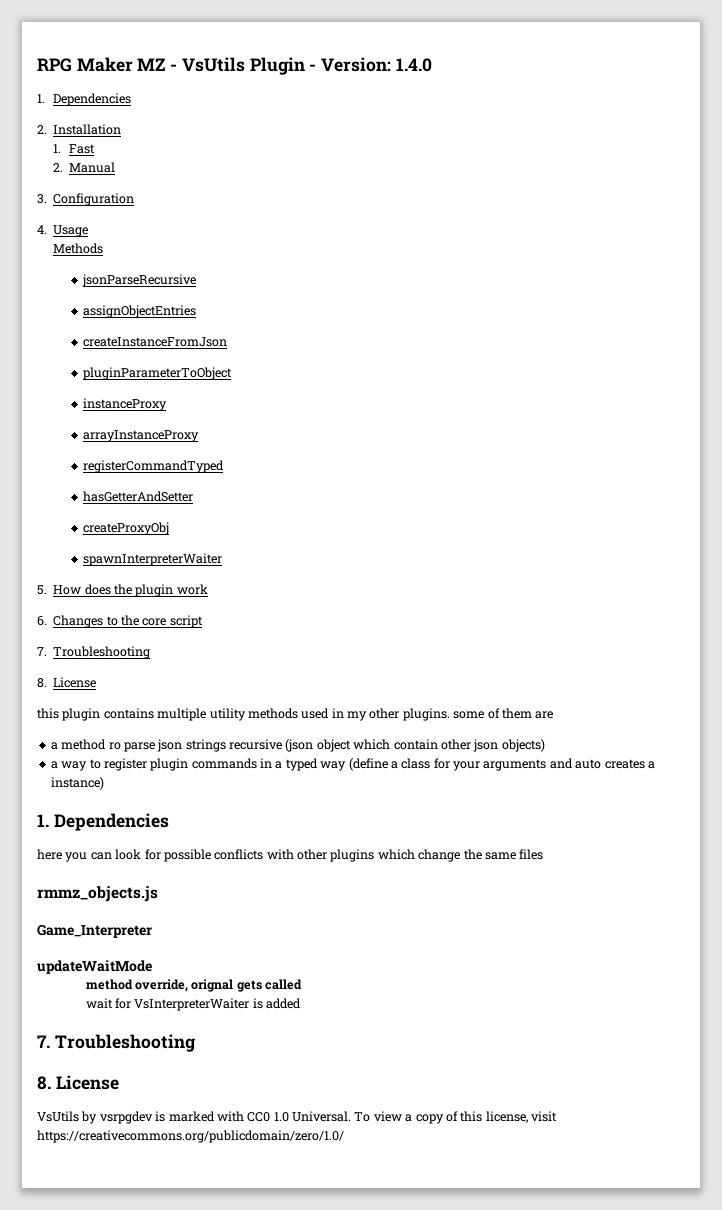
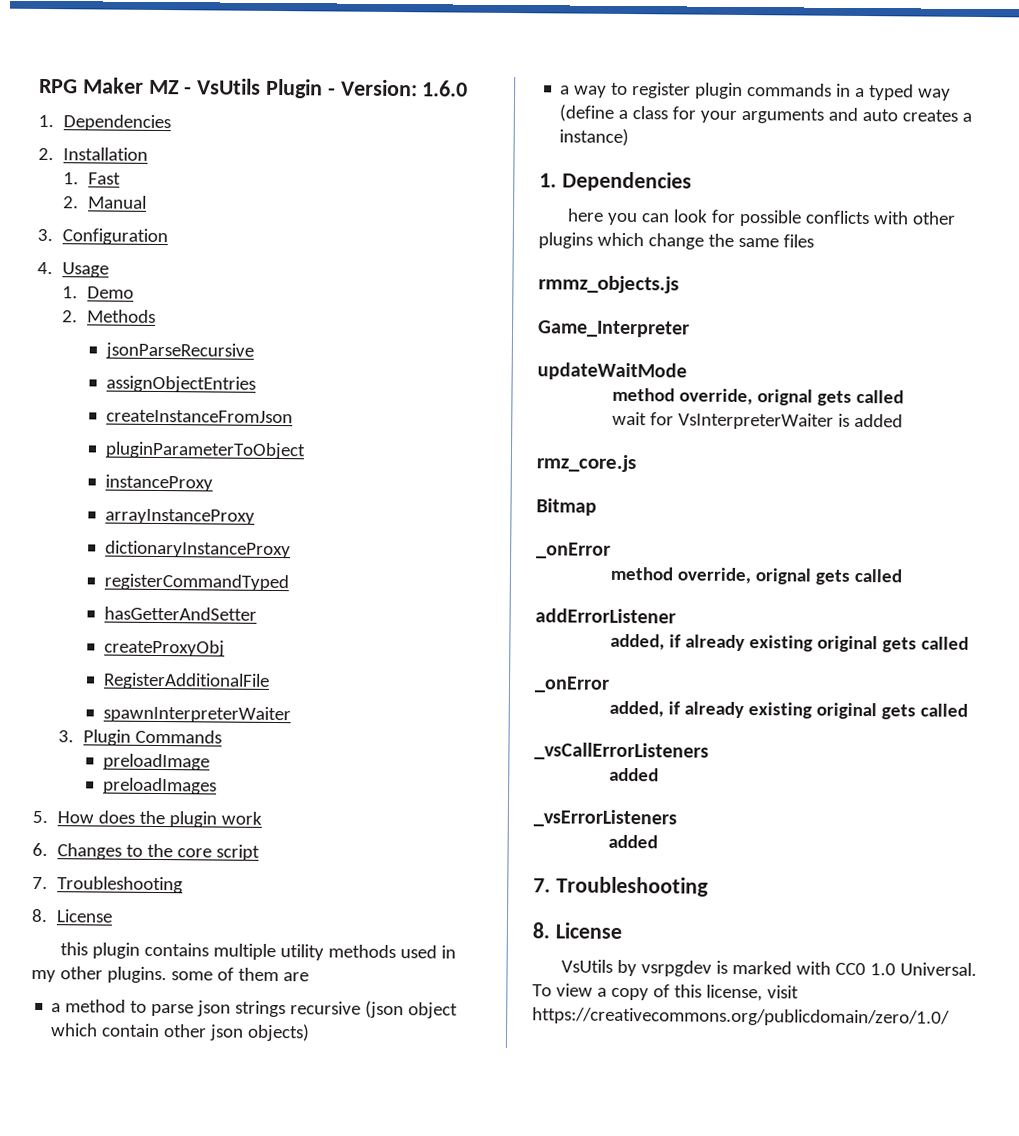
[395,58,432,72] 1.4.0 -> [422,80,469,97] 1.6.0
(89, 231) none -> [61,286,134,299] [61,310,78,323] 1. Demo // 2.
(200, 436) none -> [105,540,292,559] // dictionaryInstanceProxy
(170, 528) none -> [103,672,271,690] // RegisterAdditionalFile
(223, 559) none -> [57,729,222,746] [103,753,211,771] [103,777,218,795] // 3. Plugin Commands // preloadImage // preloadImages
[108,742,121,750] ro -> [130,1000,148,1013] to
(302, 1003) none -> [536,454,636,473] [536,498,597,516] [536,542,611,559] [609,566,903,585] [535,608,676,624] [609,633,969,653] [534,676,610,693] [608,700,968,720] [534,742,709,761] [608,767,659,782] [533,809,677,828] [607,834,658,849] // rmz_core.js // Bitmap // _onError // method override, orignal gets called // addErrorListener // added, if already existing original gets called // _onError // added, if already existing original gets called // _vsCallErrorListeners // added // _vsErrorListeners // added

